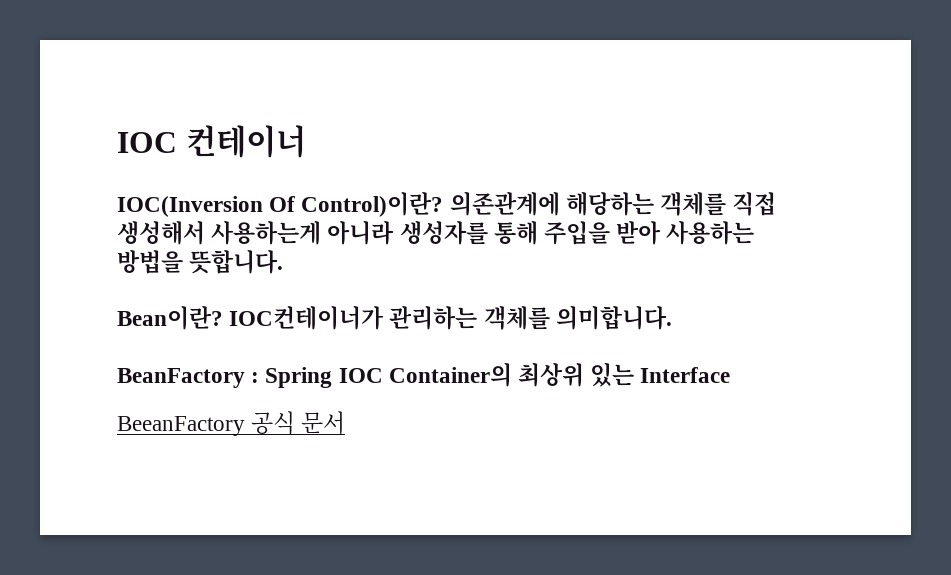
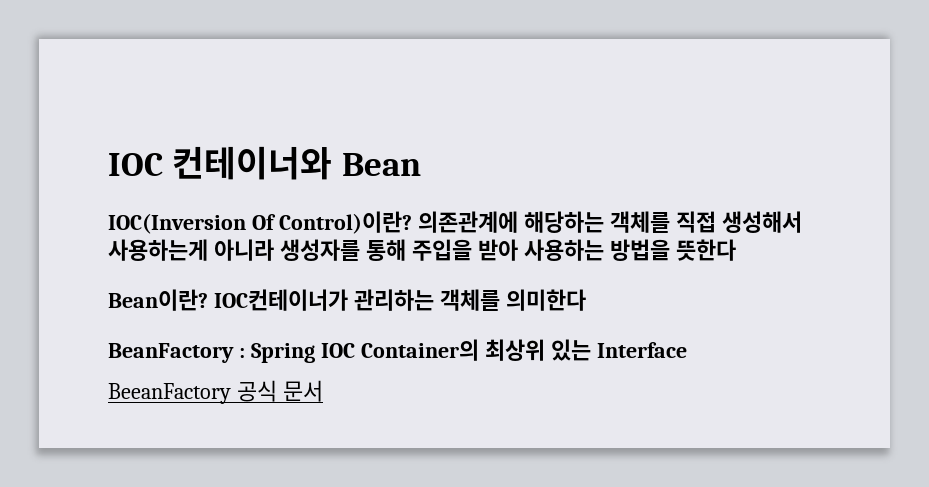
[117,125,306,158] IOC 컨테이너 -> [108,146,421,180] IOC 컨테이너와 Bean
[189,250,284,274] 뜻합니다. -> [675,239,736,261] 뜻한다
[555,306,672,330] 의미합니다. -> [505,289,586,311] 의미한다

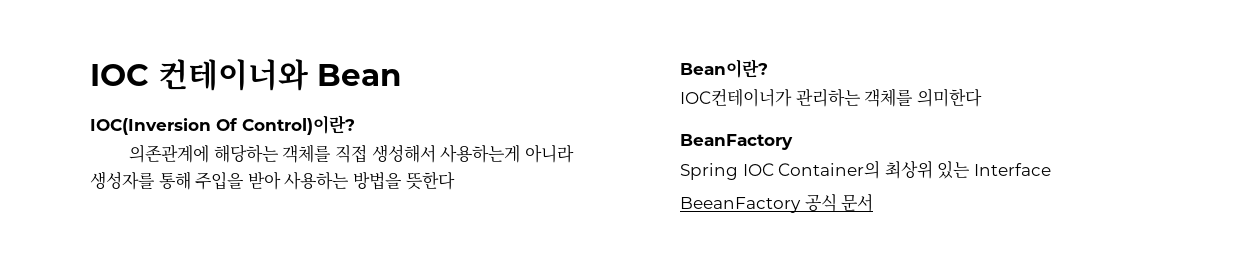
(412, 222) none -> (355, 125) //
(208, 300) none -> (768, 68) //
[238,348,245,358] : -> (793, 142) //

